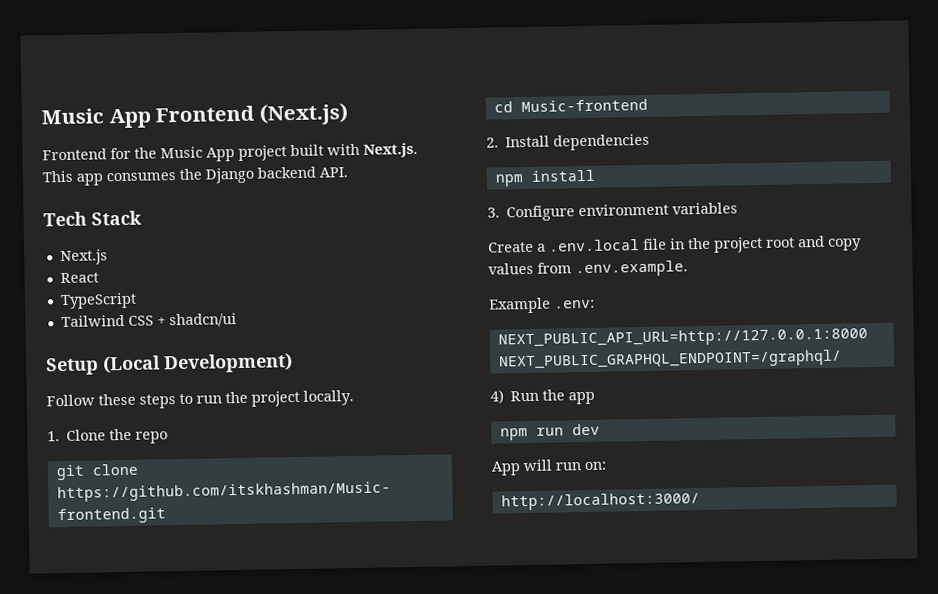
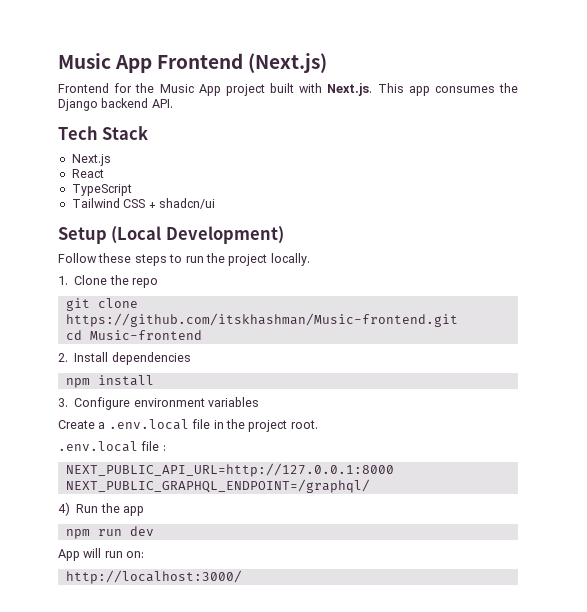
[766,235,862,251] [488,260,688,278] [489,297,595,314] root and copy values from .env.example. // Example .env: -> [290,420,318,429] [58,441,166,452] root. // .env.local file :

